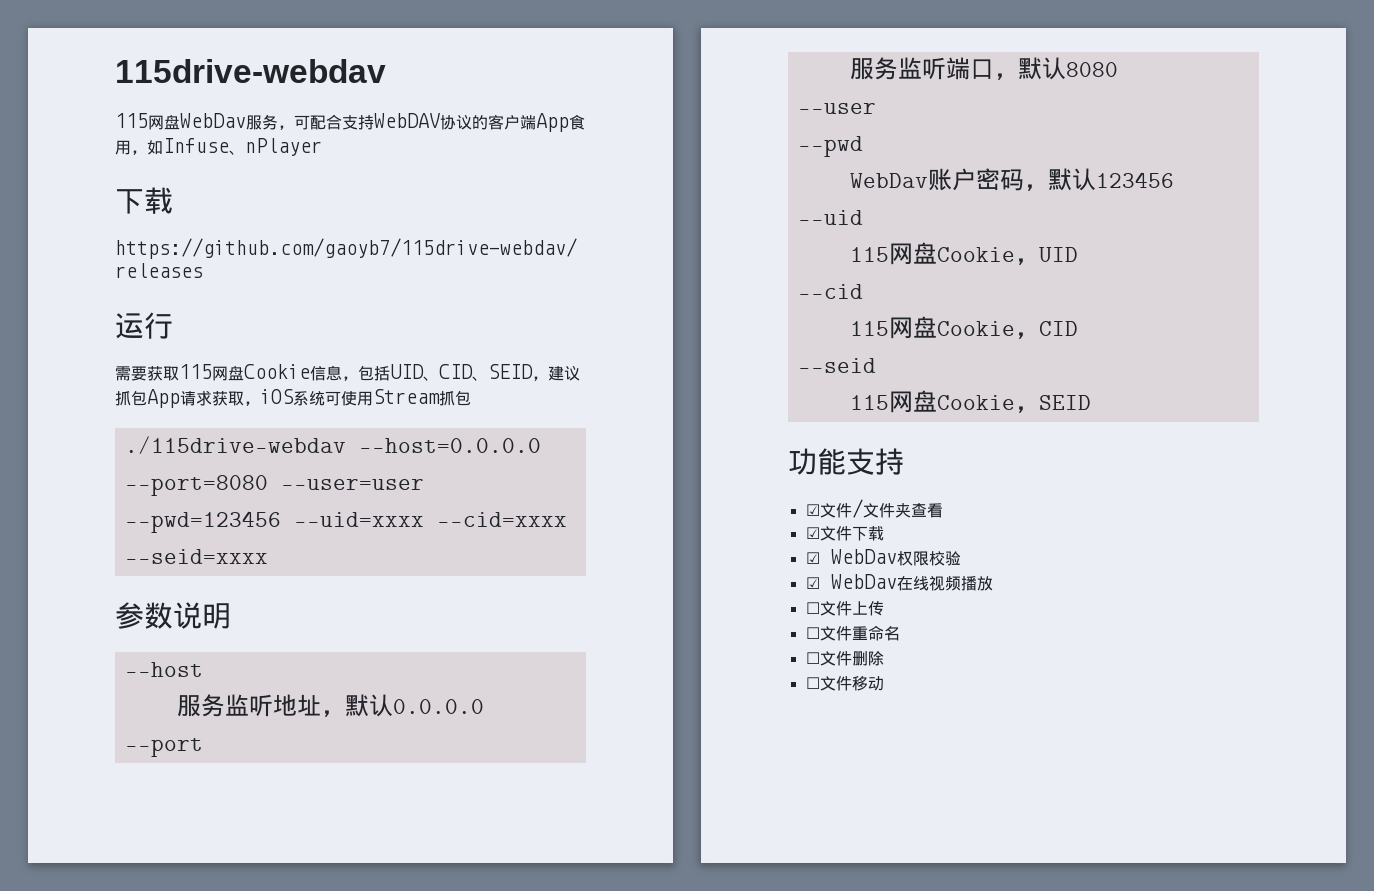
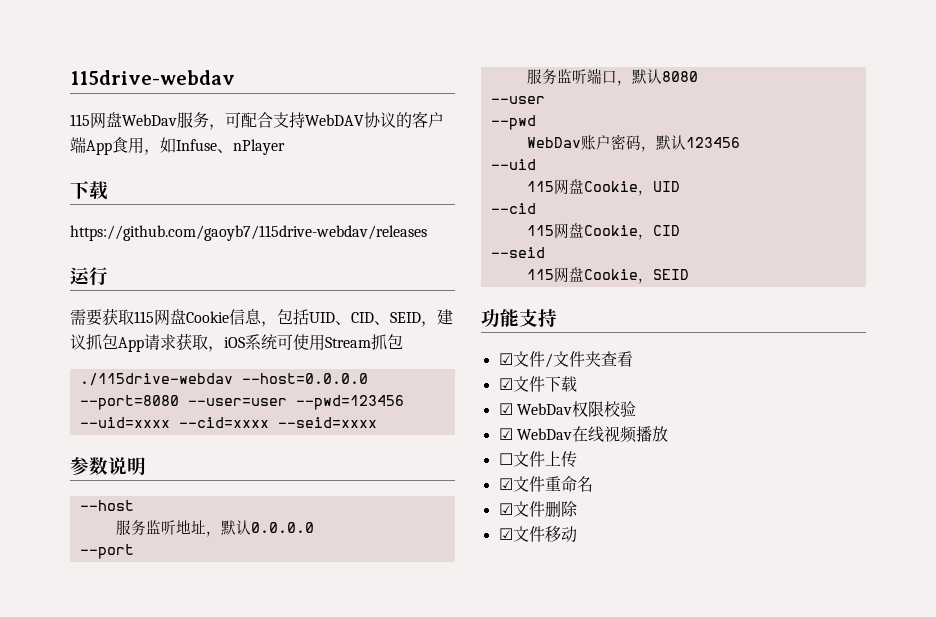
[805,627,820,639] ☐ -> [498,478,513,490] ☑
[805,652,820,664] ☐ -> [498,503,513,515] ☑
[805,677,820,689] ☐ -> [498,528,513,540] ☑

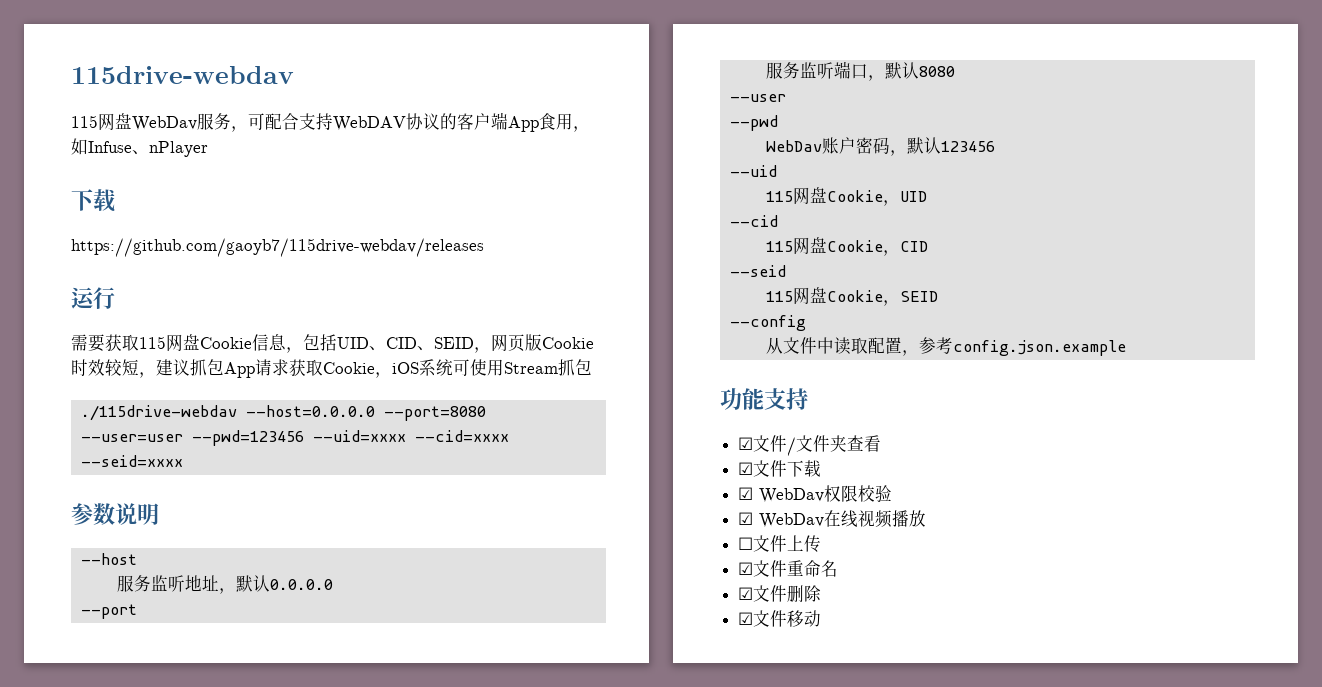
(437, 324) none -> [491,334,594,352] [71,359,156,378] 网页版Cookie时效较短，
(208, 342) none -> [323,362,375,374] Cookie
(689, 274) none -> [729,315,806,331] [765,337,1126,356] // --config // 从文件中读取配置，参考config.json.example

